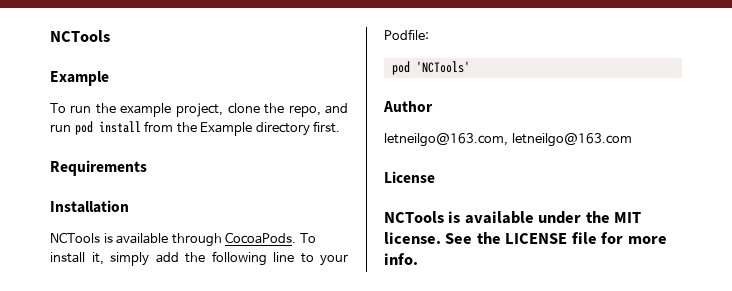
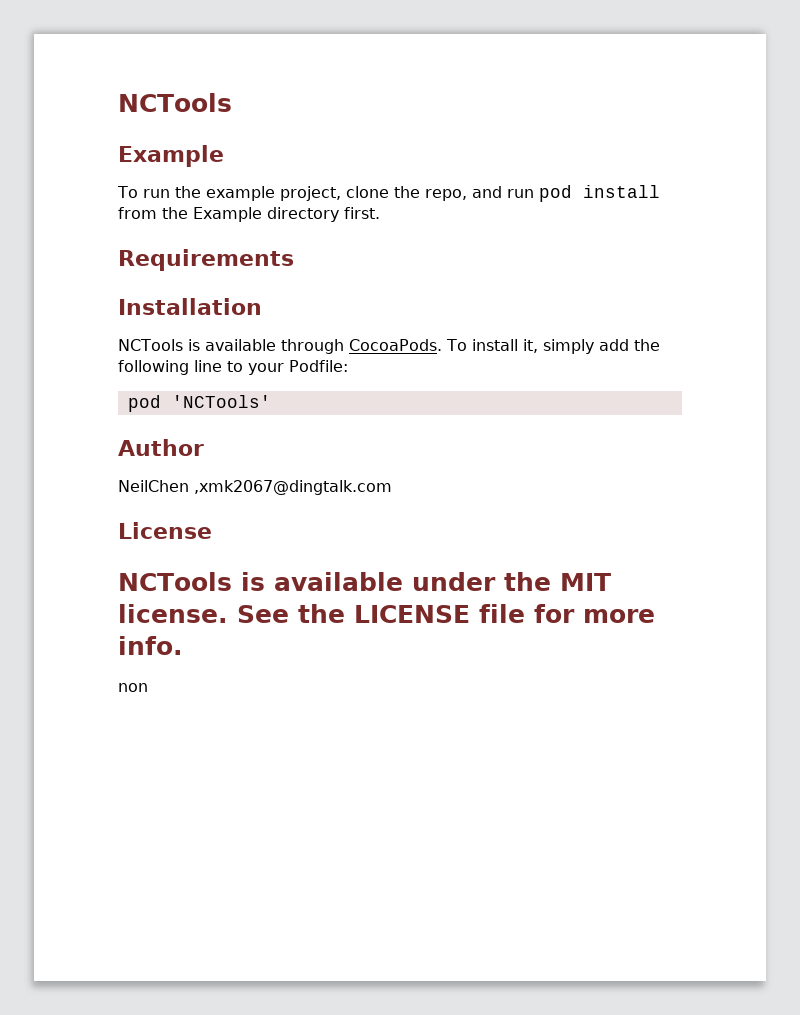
[384,133,632,147] letneilgo@163.com, letneilgo@163.com -> [118,480,392,495] NeilChen ,xmk2067@dingtalk.com
(418, 259) none -> [118,683,148,692] // non

